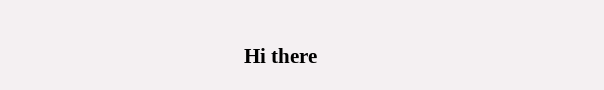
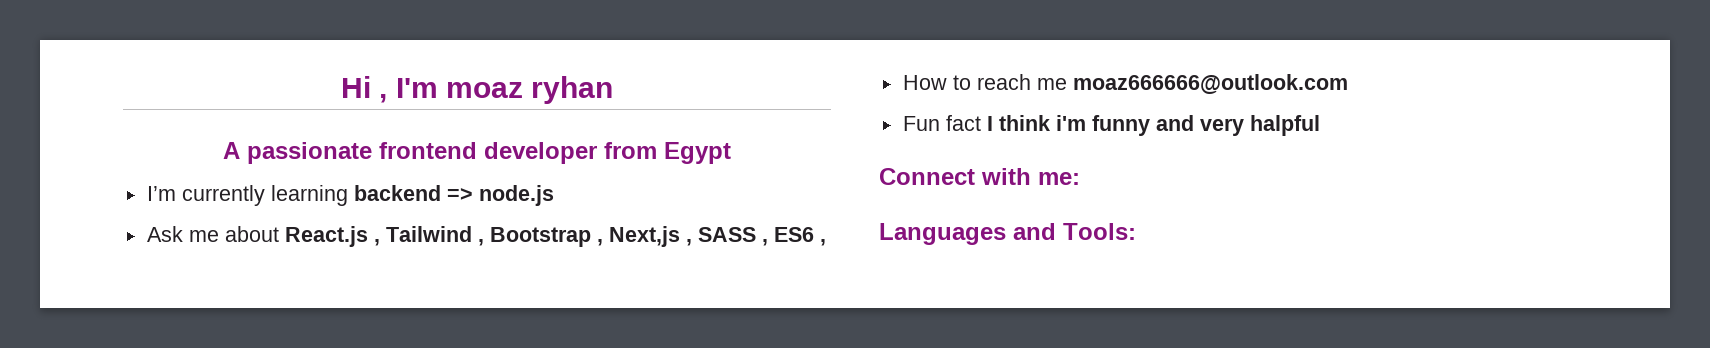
[271,48,318,63] there -> [379,76,613,104] [223,142,731,164] [146,185,554,206] [146,226,826,247] [902,74,1348,94] [902,115,1320,136] [879,168,1080,185] [879,223,1136,245] , I'm moaz ryhan // A passionate frontend developer from Egypt // I’m currently learning backend => node.js // Ask me about React.js , Tailwind , Bootstrap , Next,js , SASS , ES6 , // How to reach me moaz666666@outlook.com // Fun fact I think i'm funny and very halpful // Connect with me: // Languages and Tools:

